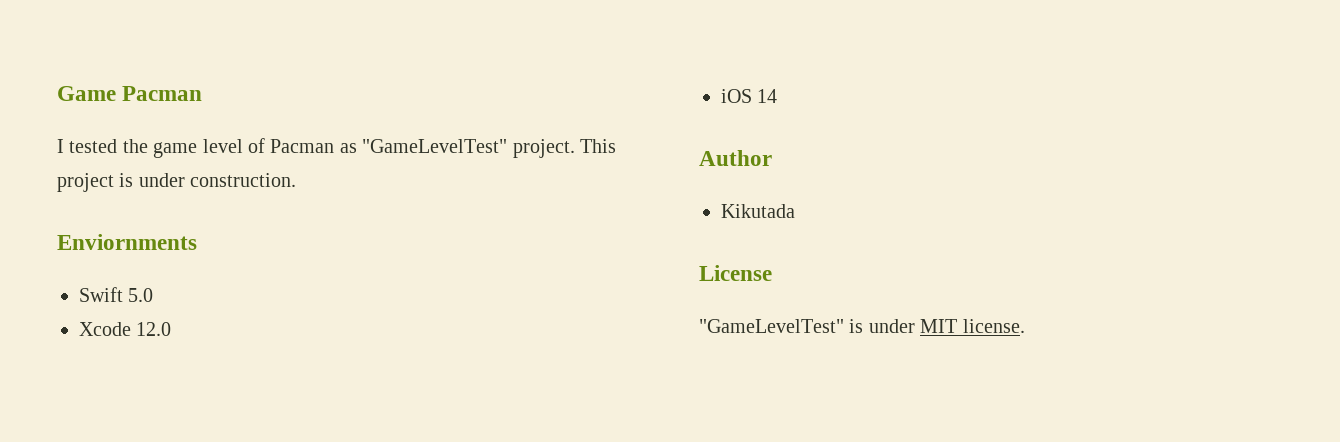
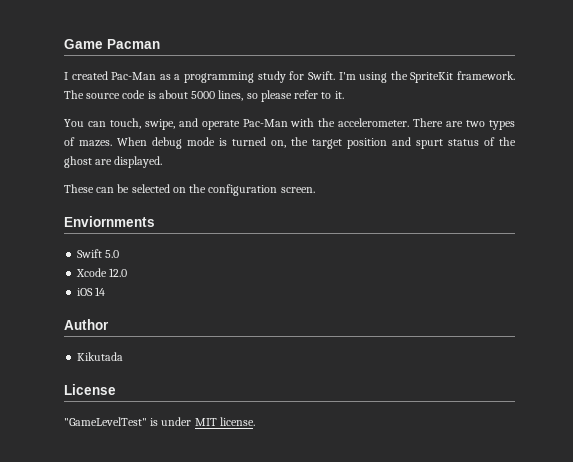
[69,138,616,158] [57,173,297,192] tested the game level of Pacman as "GameLevelTest" project. This project is under construction. -> [71,71,516,83] [64,90,344,102] [64,118,515,130] [64,137,516,149] [64,156,163,168] [64,184,315,196] created Pac-Man as a programming study for Swift. I'm using the SpriteKit framework. The source code is about 5000 lines, so please refer to it. // You can touch, swipe, and operate Pac-Man with the accelerometer. There are two types of mazes. When debug mode is turned on, the target position and spurt status of the ghost are displayed. // These can be selected on the configuration screen.

